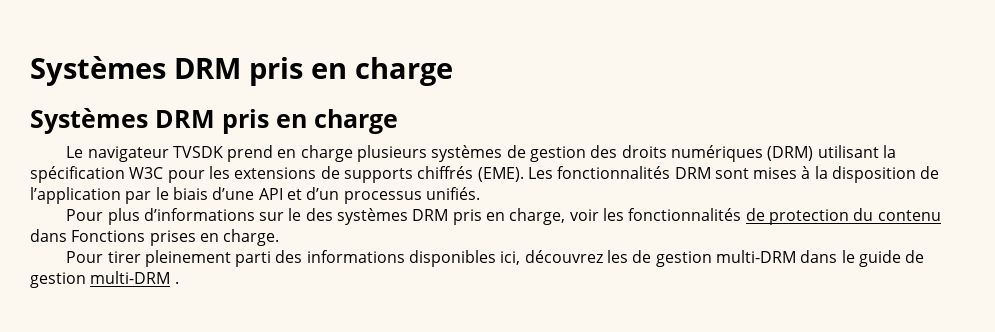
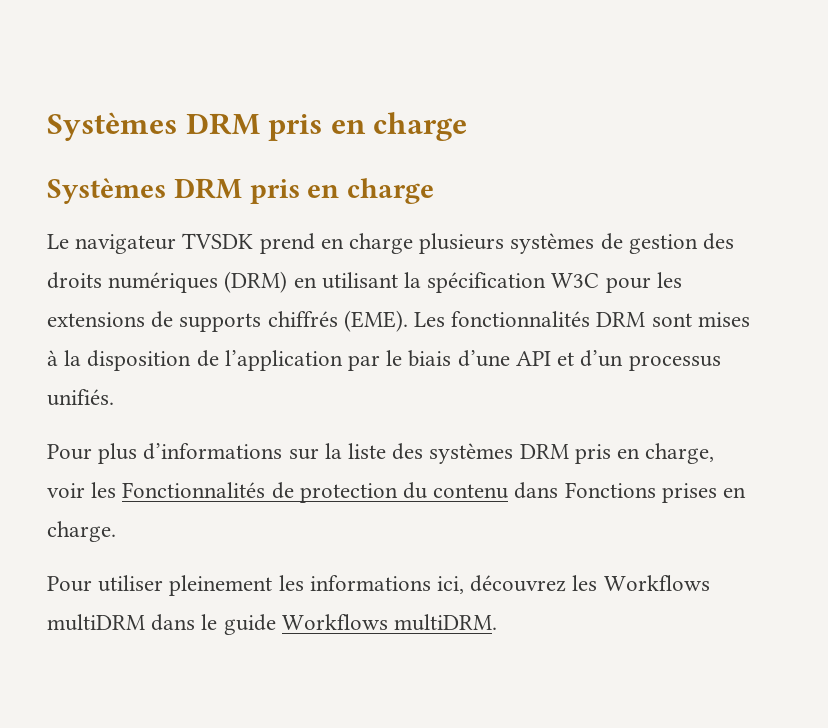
(814, 153) none -> [293,277,317,288] en
[288,208,302,221] le -> [324,443,387,459] la liste
[628,208,742,221] fonctionnalités -> [122,482,266,498] Fonctionnalités
[107,250,925,267] [30,271,179,288] tirer pleinement parti des informations disponibles ici, découvrez les de gestion multi-DRM dans le guide de gestion multi-DRM . -> [98,575,710,596] [47,614,498,635] utiliser pleinement les informations ici, découvrez les Workflows multiDRM dans le guide Workflows multiDRM.

